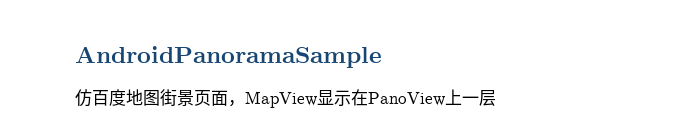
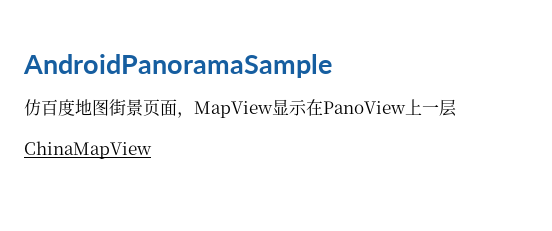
(496, 98) none -> [24,141,152,159] // ChinaMapView

